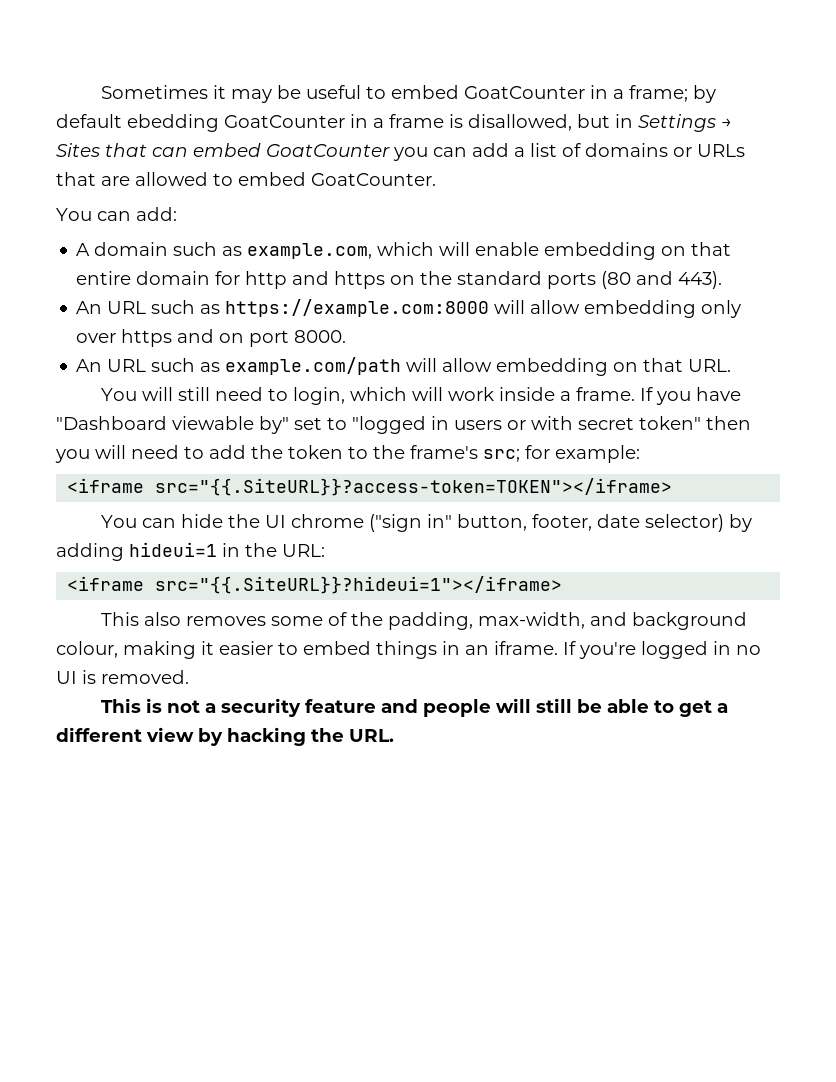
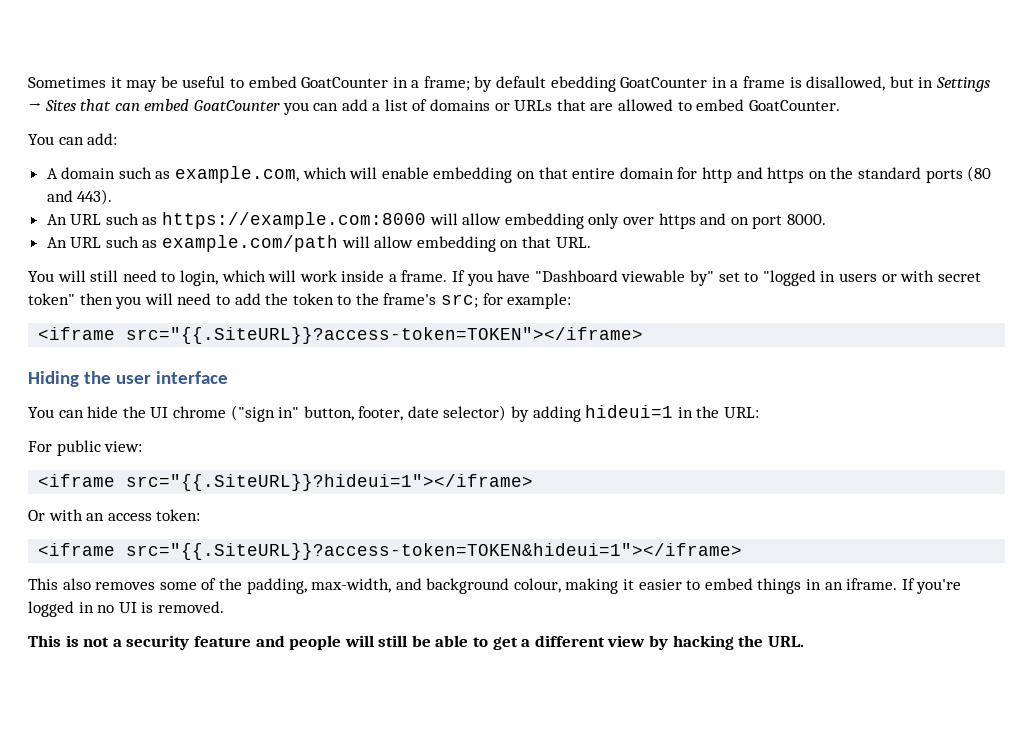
(673, 487) none -> [28,371,229,387] // Hiding the user interface
(325, 550) none -> [28,440,143,456] // For public view:
(563, 585) none -> [28,509,201,521] [38,543,743,560] // Or with an access token: // <iframe src="{{.SiteURL}}?access-token=TOKEN&hideui=1"></iframe>

